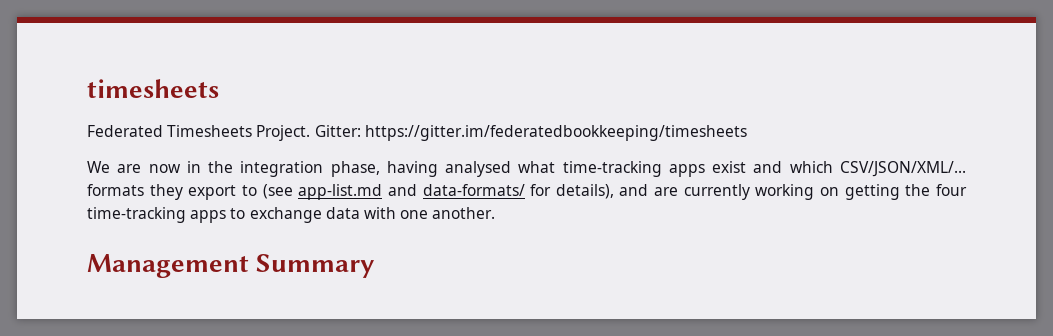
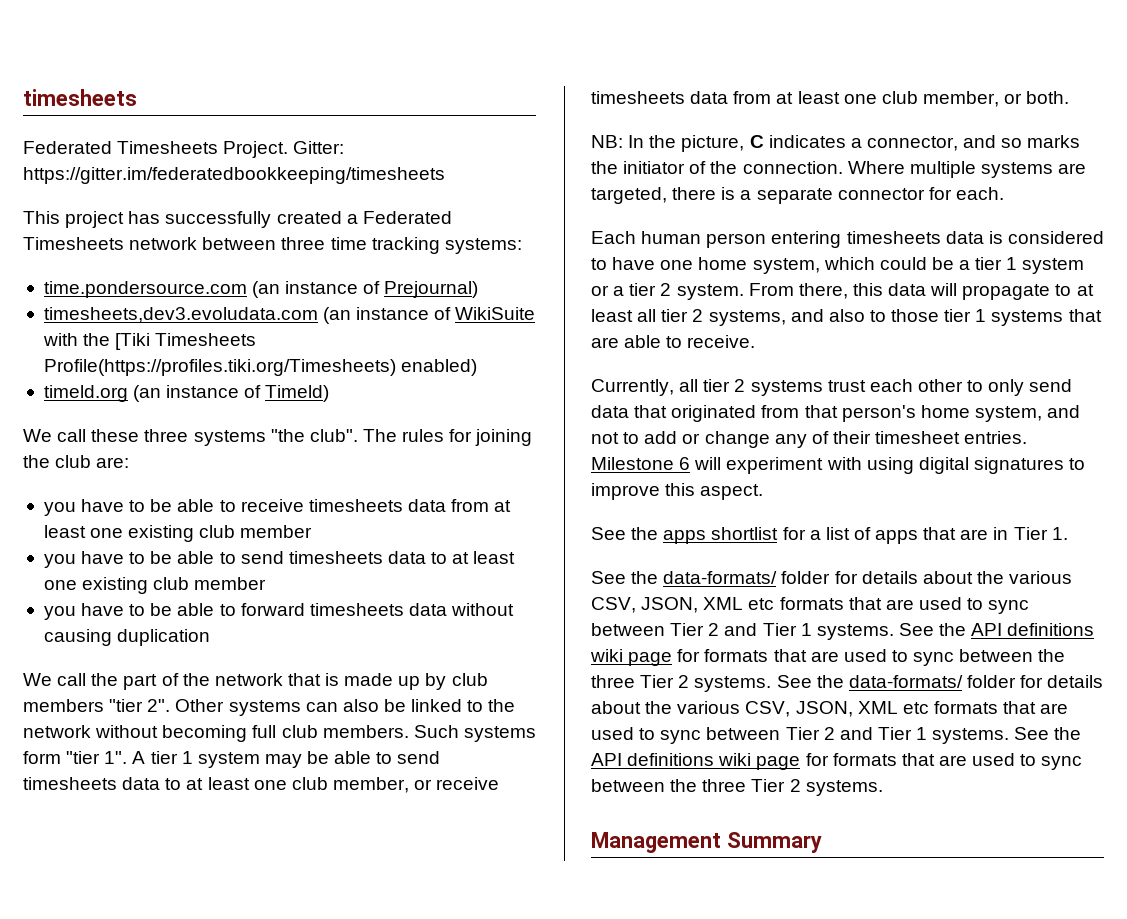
[87,161,966,177] [87,184,967,200] [87,207,496,223] We are now in the integration phase, having analysed what time-tracking apps exist and which CSV/JSON/XML/... formats they export to (see app-list.md and data-formats/ for details), and are currently working on getting the four time-tracking apps to exchange data with one another. -> [23,211,452,228] [23,237,522,254] [43,281,479,298] [43,307,536,324] [42,333,257,350] [43,359,478,376] [43,385,330,402] [23,429,533,446] [23,455,130,468] [43,499,512,516] [43,525,313,542] [43,551,516,568] [43,577,267,594] [43,603,515,620] [43,629,211,646] [23,673,488,690] [23,699,516,716] [23,725,536,742] [23,751,441,768] [23,777,500,793] [591,91,1070,107] [591,135,1081,152] [591,161,1087,178] [591,187,1004,204] [591,231,1104,248] [591,257,1085,274] [591,283,1094,300] [591,309,1102,326] [591,335,756,348] [591,379,1073,396] [591,405,1081,422] [591,431,1028,448] [591,457,1086,474] [591,483,764,500] [591,527,1068,544] [591,571,1073,584] [591,597,1030,614] [591,623,1095,640] [590,649,1066,666] [591,675,1104,692] [591,701,1069,717] [591,727,1082,744] [591,753,1083,770] [591,779,883,796] This project has successfully created a Federated Timesheets network between three time tracking systems: // time.pondersource.com (an instance of Prejournal) // timesheets,dev3.evoludata.com (an instance of WikiSuite with the [Tiki Timesheets Profile(https://profiles.tiki.org/Timesheets) enabled) // timeld.org (an instance of Timeld) // We call these three systems "the club". The rules for joining the club are: // you have to be able to receive timesheets data from at least one existing club member // you have to be able to send timesheets data to at least one existing club member // you have to be able to forward timesheets data without causing duplication // We call the part of the network that is made up by club members "tier 2". Other systems can also be linked to the network without becoming full club members. Such systems form "tier 1". A tier 1 system may be able to send timesheets data to at least one club member, or receive timesheets data from at least one club member, or both. // NB: In the picture, C indicates a connector, and so marks the initiator of the connection. Where multiple systems are targeted, there is a separate connector for each. // Each human person entering timesheets data is considered to have one home system, which could be a tier 1 system or a tier 2 system. From there, this data will propagate to at least all tier 2 systems, and also to those tier 1 systems that are able to receive. // Currently, all tier 2 systems trust each other to only send data that originated from that person's home system, and not to add or change any of their timesheet entries. Milestone 6 will experiment with using digital signatures to improve this aspect. // See the apps shortlist for a list of apps that are in Tier 1. // See the data-formats/ folder for details about the various CSV, JSON, XML etc formats that are used to sync between Tier 2 and Tier 1 systems. See the API definitions wiki page for formats that are used to sync between the three Tier 2 systems. See the data-formats/ folder for details about the various CSV, JSON, XML etc formats that are used to sync between Tier 2 and Tier 1 systems. See the API definitions wiki page for formats that are used to sync between the three Tier 2 systems.

